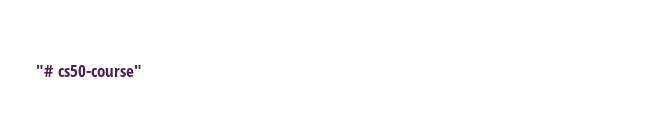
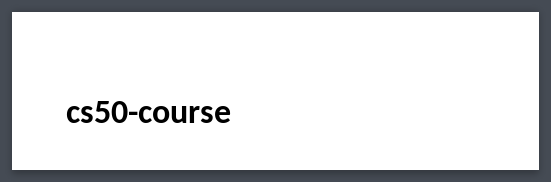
[36,65,142,77] "# cs50-course" -> [66,101,231,123] cs50-course

